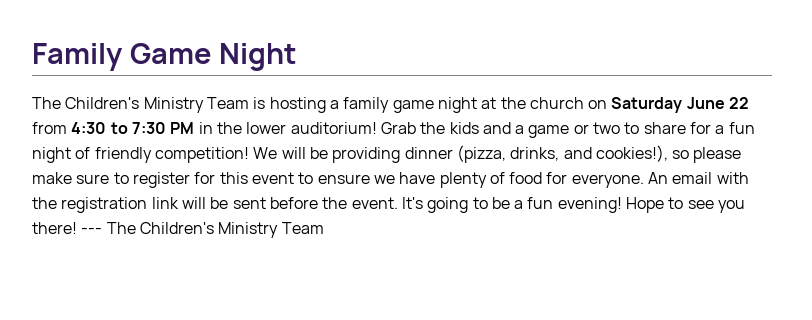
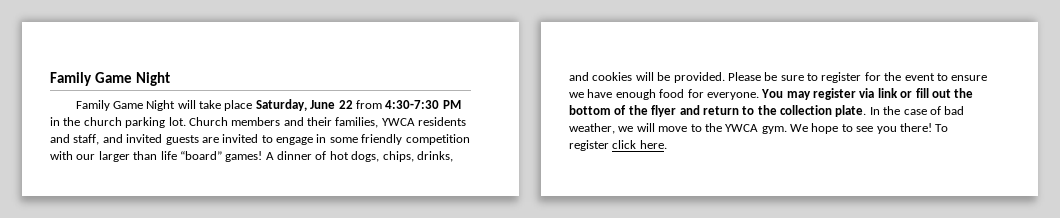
[32,97,750,113] [32,122,755,138] [32,145,742,163] [32,172,72,184] The Children's Ministry Team is hosting a family game night at the church on Saturday June 22 from 4:30 to 7:30 PM in the lower auditorium! Grab the kids and a game or two to share for a fun night of friendly competition! We will be providing dinner (pizza, drinks, and cookies!), so please make -> [75,99,461,111] [50,117,467,128] [50,134,470,145] [50,151,453,162] [569,72,778,83] Family Game Night will take place Saturday, June 22 from 4:30-7:30 PM in the church parking lot. Church members and their families, YWCA residents and staff, and invited guests are invited to engage in some friendly competition with our larger than life “board” games! A dinner of hot dogs, chips, drinks, and cookies will be provided. Please be
[219,172,248,184] this -> [884,72,902,81] the
[439,172,505,188] plenty of -> [615,89,656,100] enough
[648,172,749,184] [32,197,746,213] [32,222,324,238] An email with the registration link will be sent before the event. It's going to be a fun evening! Hope to see you there! --- The Children's Ministry Team -> [761,88,974,100] [569,105,965,117] [569,123,949,134] [569,140,667,151] You may register via link or fill out the bottom of the flyer and return to the collection plate. In the case of bad weather, we will move to the YWCA gym. We hope to see you there! To register click here.

